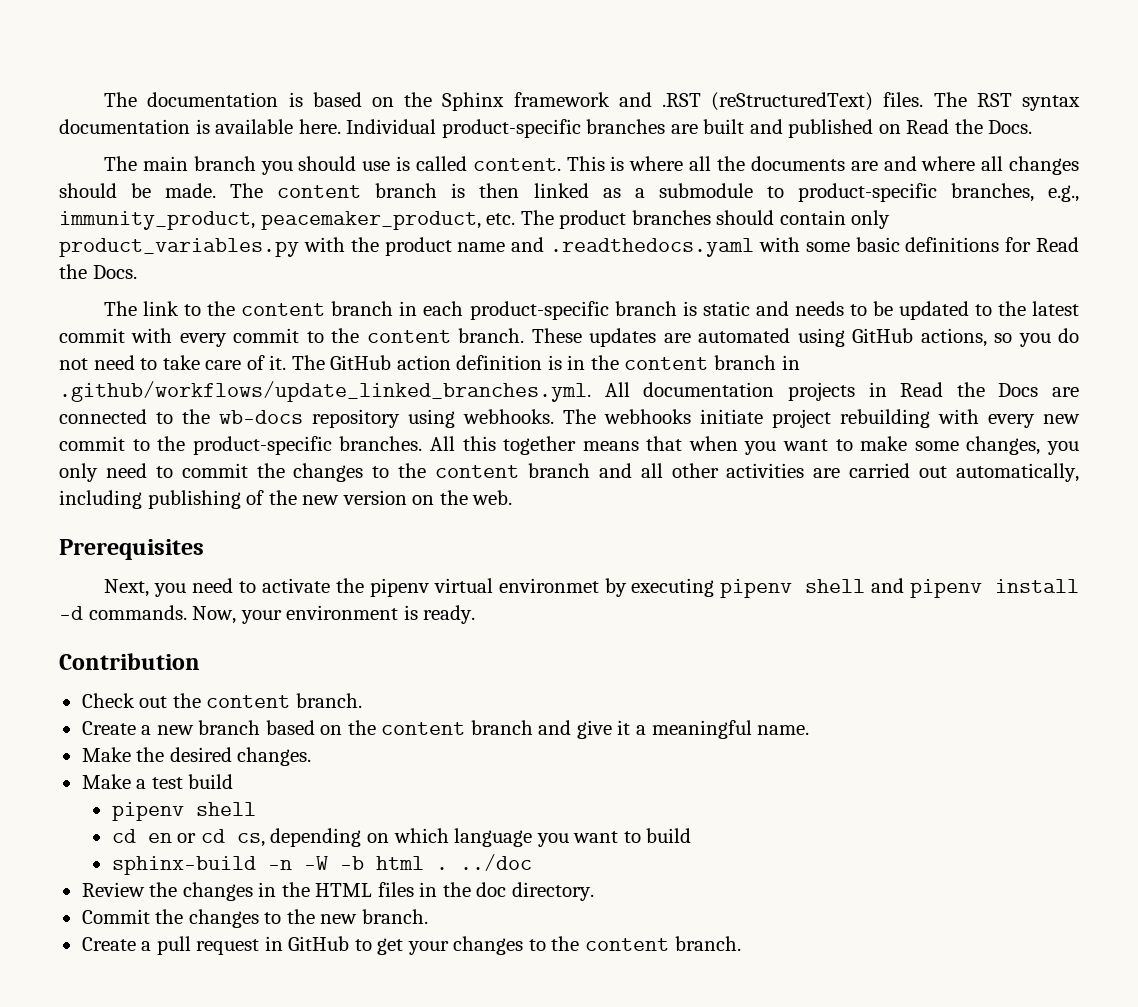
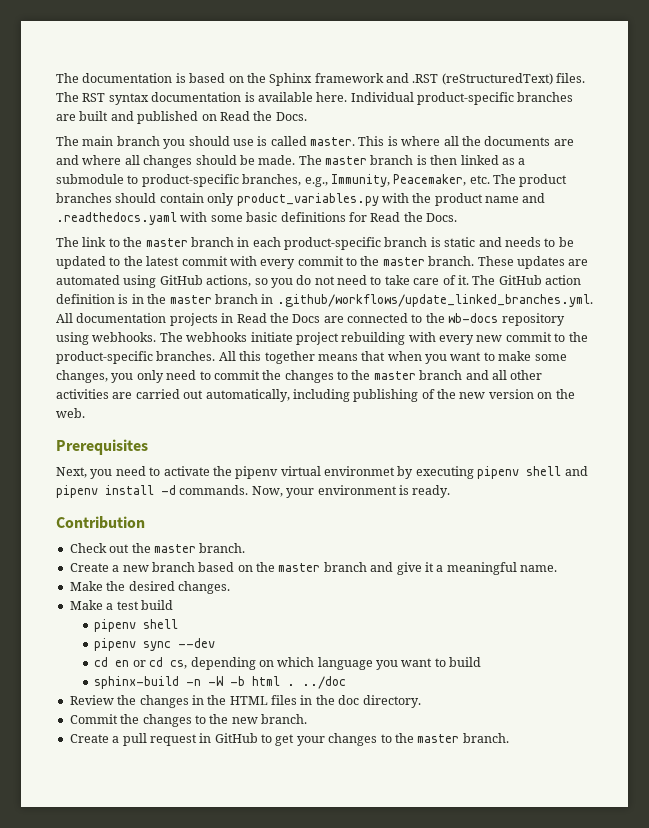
[472,158,561,171] content. -> [310,137,355,146] master.
[277,185,362,198] content -> [325,156,367,165] master
[59,211,481,230] immunity_product, peacemaker_product, -> [330,174,467,187] Immunity, Peacemaker,
[241,303,326,316] content -> [145,238,188,247] master
[366,330,451,343] content -> [382,257,425,266] master
[624,357,709,370] content -> [169,295,212,304] master
[435,465,520,478] content -> [373,371,416,380] master
[206,695,291,708] content -> [153,544,196,553] master
[381,722,466,735] content -> [278,563,321,572] master
(256, 809) none -> [94,638,216,651] // pipenv sync --dev
[584,938,669,951] content -> [417,734,460,743] master

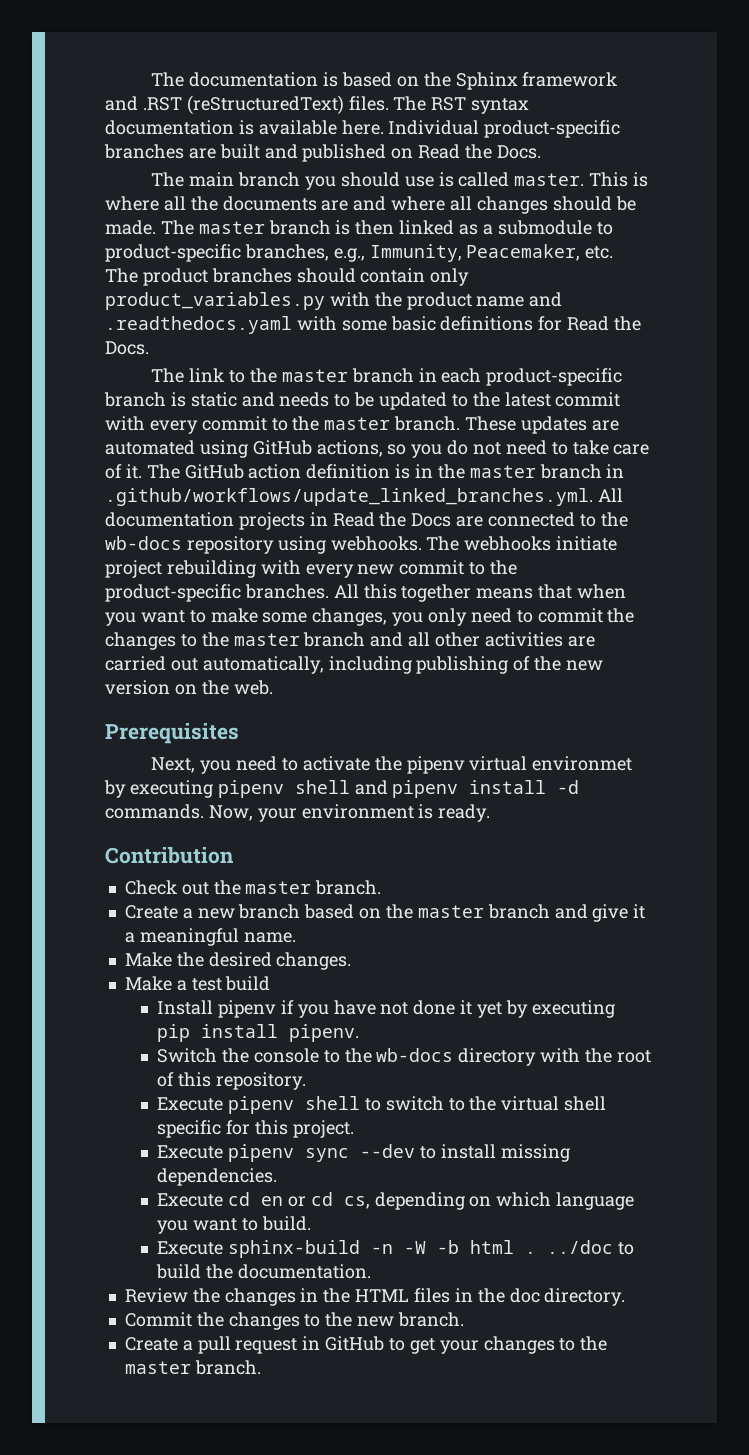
[94,619,179,632] [94,638,216,651] pipenv shell // pipenv sync --dev // -> [157,1000,615,1018] [157,1024,360,1042] [157,1048,651,1066] [157,1072,306,1090] [157,1096,607,1114] [157,1120,354,1138] [157,1144,570,1162] [157,1168,278,1186] [157,1193,224,1207] Install pipenv if you have not done it yet by executing pip install pipenv. // Switch the console to the wb-docs directory with the root of this repository. // Execute pipenv shell to switch to the virtual shell specific for this project. // Execute pipenv sync --dev to install missing dependencies. // Execute
[449,657,482,667] build // -> [261,1216,311,1231] [157,1241,224,1255] build. // Execute
(347, 682) none -> [617,1242,634,1255] [156,1264,371,1279] to build the documentation.

